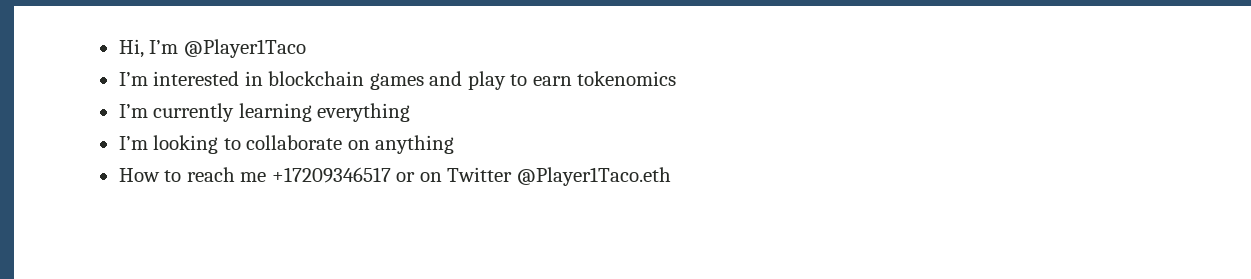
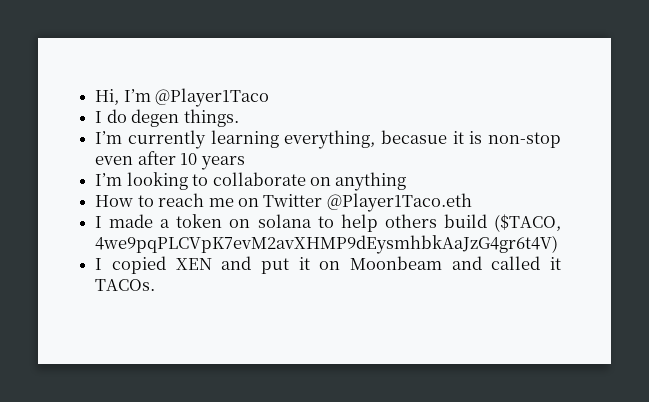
[118,71,677,90] [118,103,411,122] I’m interested in blockchain games and play to earn tokenomics // I’m currently learning everything -> [95,109,239,127] [95,130,561,149] [95,151,245,170] I do degen things. // I’m currently learning everything, becasue it is non-stop even after 10 years
[271,167,416,183] +17209346517 or -> (234, 202) none
(671, 176) none -> [95,214,561,232] [95,235,559,254] [95,256,561,274] [95,279,156,291] // I made a token on solana to help others build ($TACO, 4we9pqPLCVpK7evM2avXHMP9dEysmhbkAaJzG4gr6t4V) // I copied XEN and put it on Moonbeam and called it TACOs.

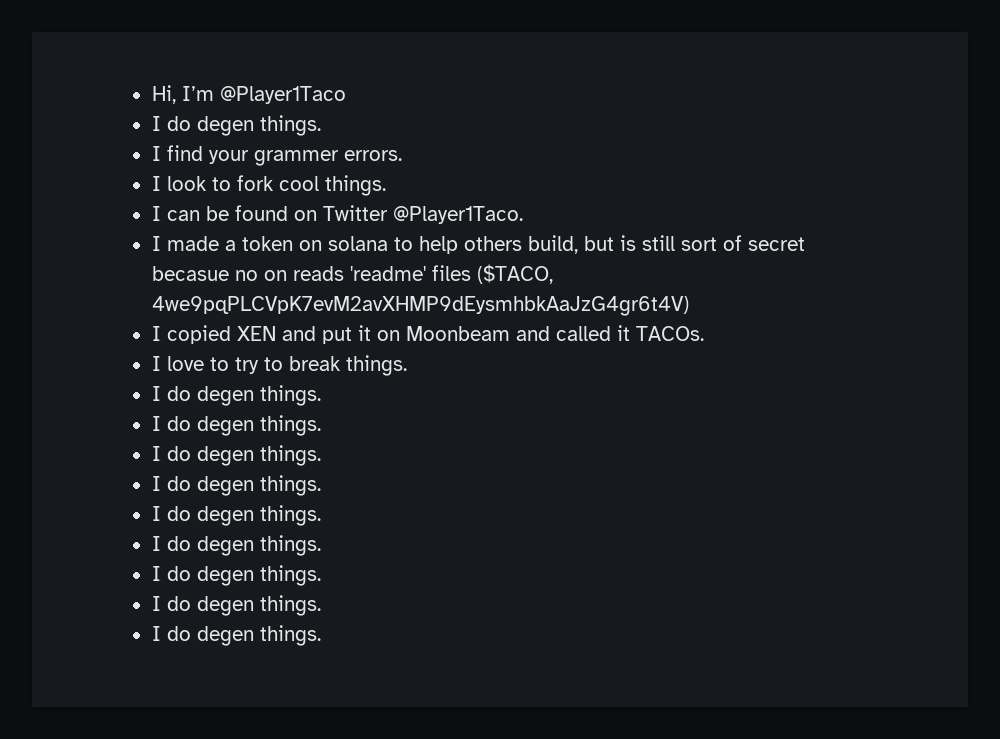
[95,130,561,149] [95,151,245,170] [95,172,407,191] [95,193,234,207] I’m currently learning everything, becasue it is non-stop even after 10 years // I’m looking to collaborate on anything // How to reach me -> [151,145,402,166] [151,175,386,196] [151,205,288,221] I find your grammer errors. // I look to fork cool things. // I can be found
[326,193,472,212] @Player1Taco.eth -> [392,206,523,224] @Player1Taco.
[443,214,487,228] build -> [527,235,805,254] [151,265,471,281] build, but is still sort of secret becasue no on reads 'readme' files
(156, 285) none -> [151,355,407,376] [151,385,321,406] [151,415,321,436] [151,445,321,466] [151,475,321,496] [151,505,321,526] [151,535,321,556] [151,565,321,586] [151,595,321,616] [151,625,321,646] // I love to try to break things. // I do degen things. // I do degen things. // I do degen things. // I do degen things. // I do degen things. // I do degen things. // I do degen things. // I do degen things. // I do degen things.

